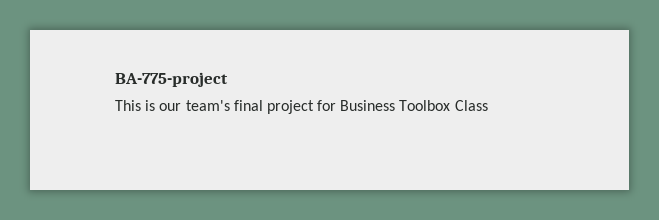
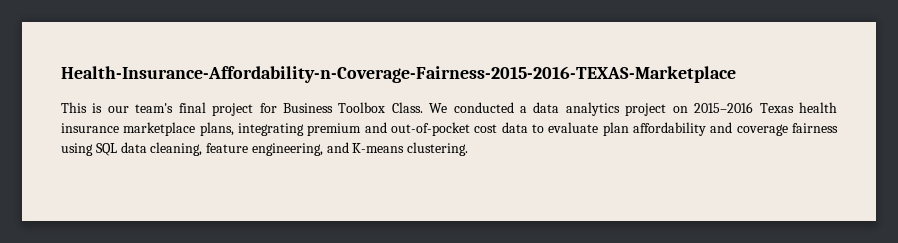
[115,72,228,87] BA-775-project -> [61,66,736,83] Health-Insurance-Affordability-n-Coverage-Fairness-2015-2016-TEXAS-Marketplace
[454,100,488,111] Class -> [391,102,838,116] [61,122,839,136] [61,142,469,156] Class. We conducted a data analytics project on 2015–2016 Texas health insurance marketplace plans, integrating premium and out-of-pocket cost data to evaluate plan affordability and coverage fairness using SQL data cleaning, feature engineering, and K-means clustering.

